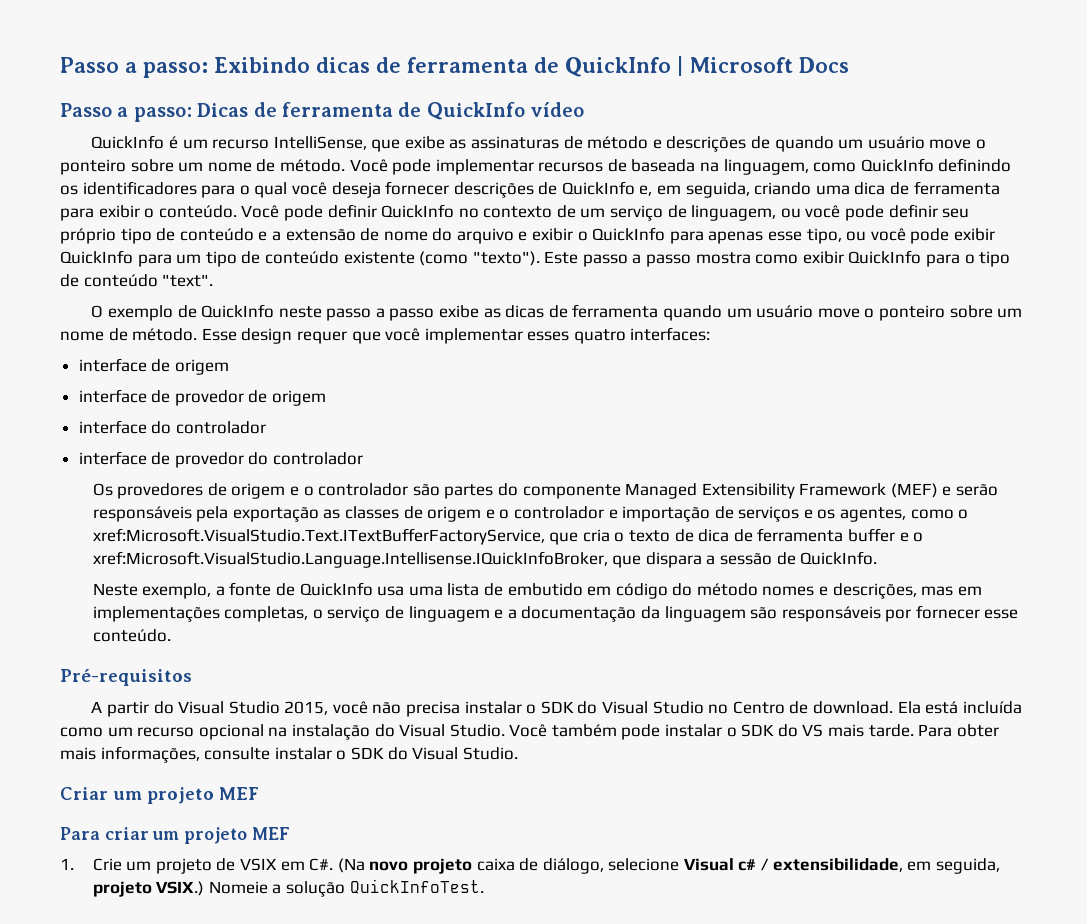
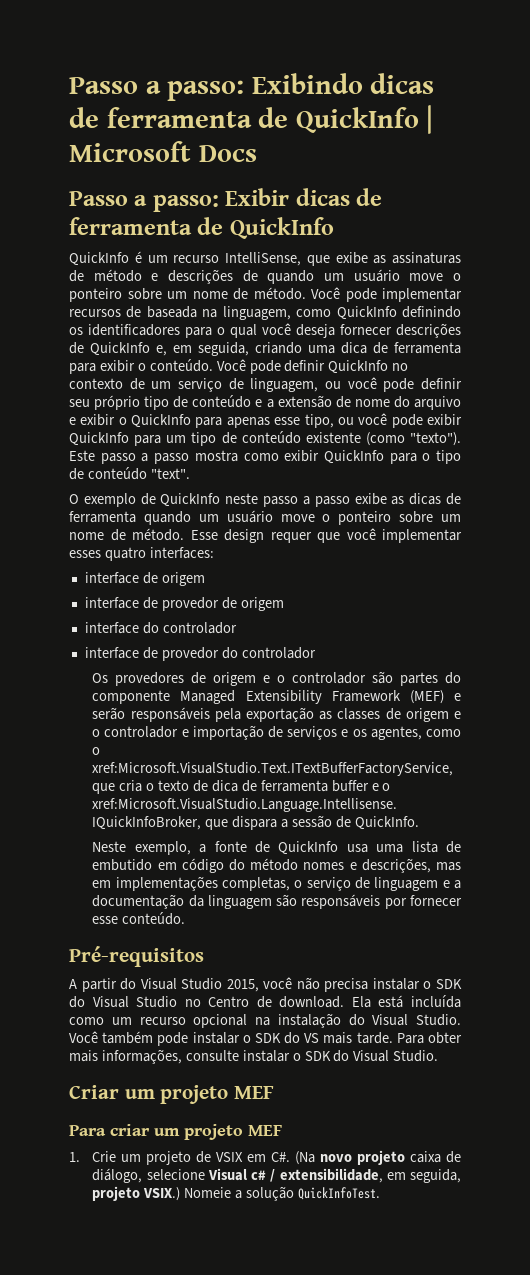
[197,102,585,120] Dicas de ferramenta de QuickInfo vídeo -> [225,188,383,206] [69,217,334,239] Exibir dicas de ferramenta de QuickInfo

